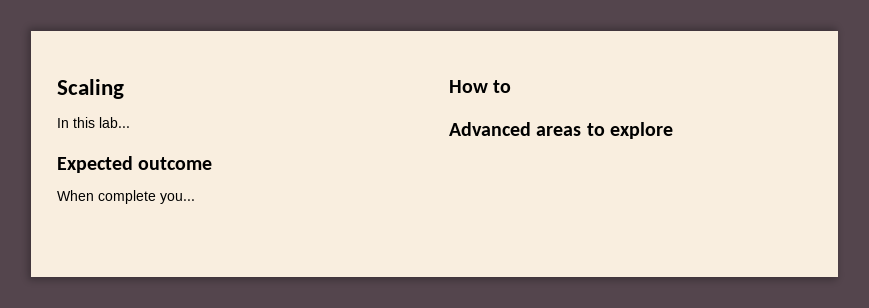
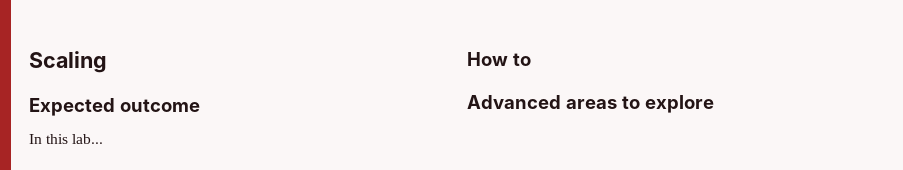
(124, 89) none -> [29,98,200,116] // Expected outcome
[57,156,213,173] [57,190,195,204] // Expected outcome // When complete you... -> (104, 139) none

